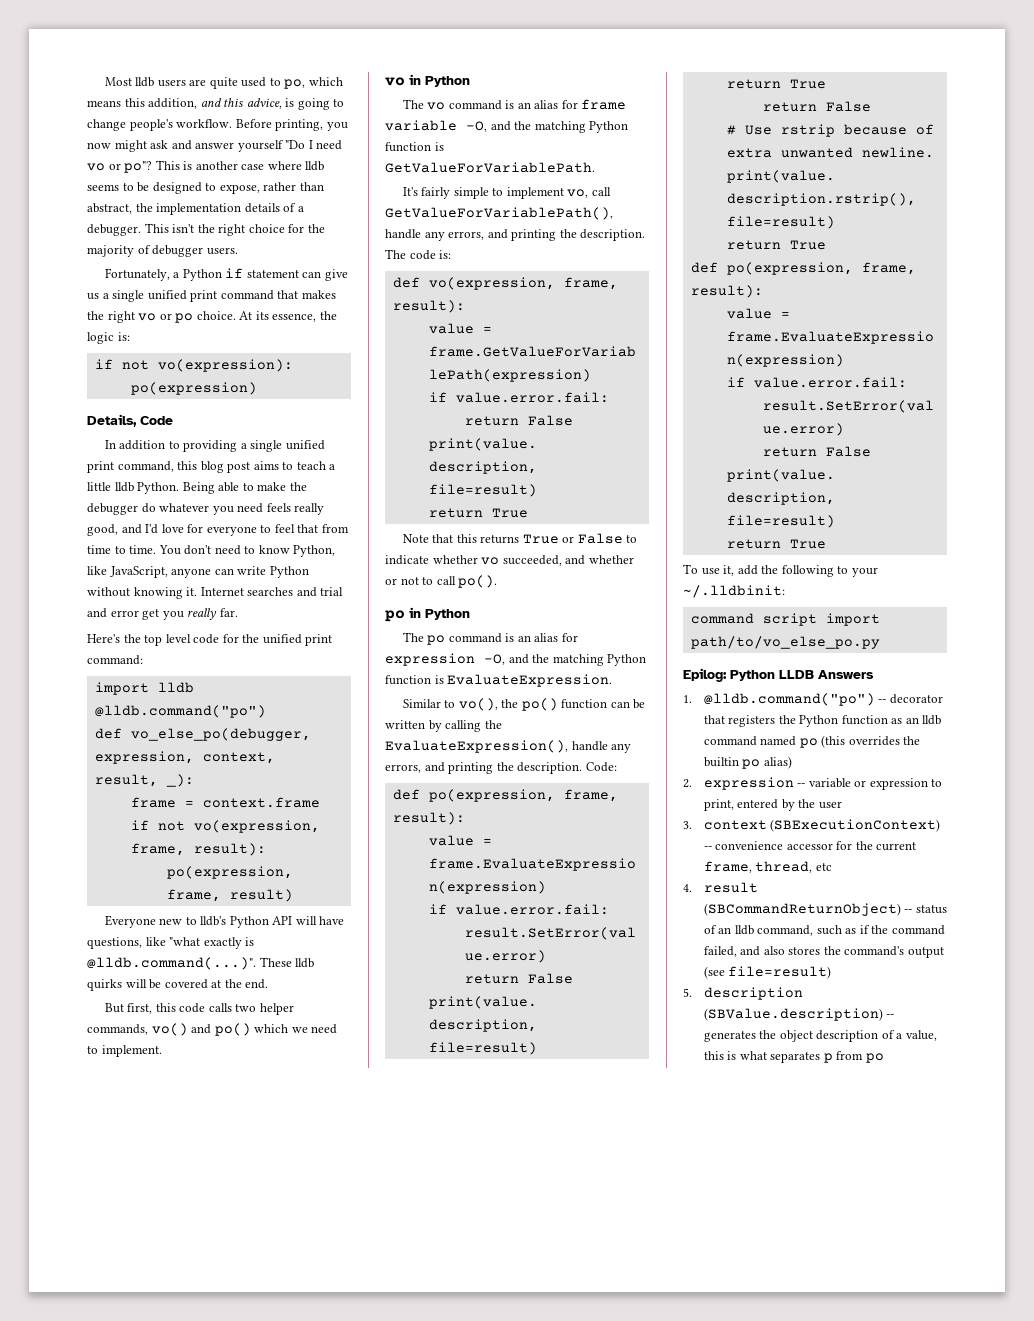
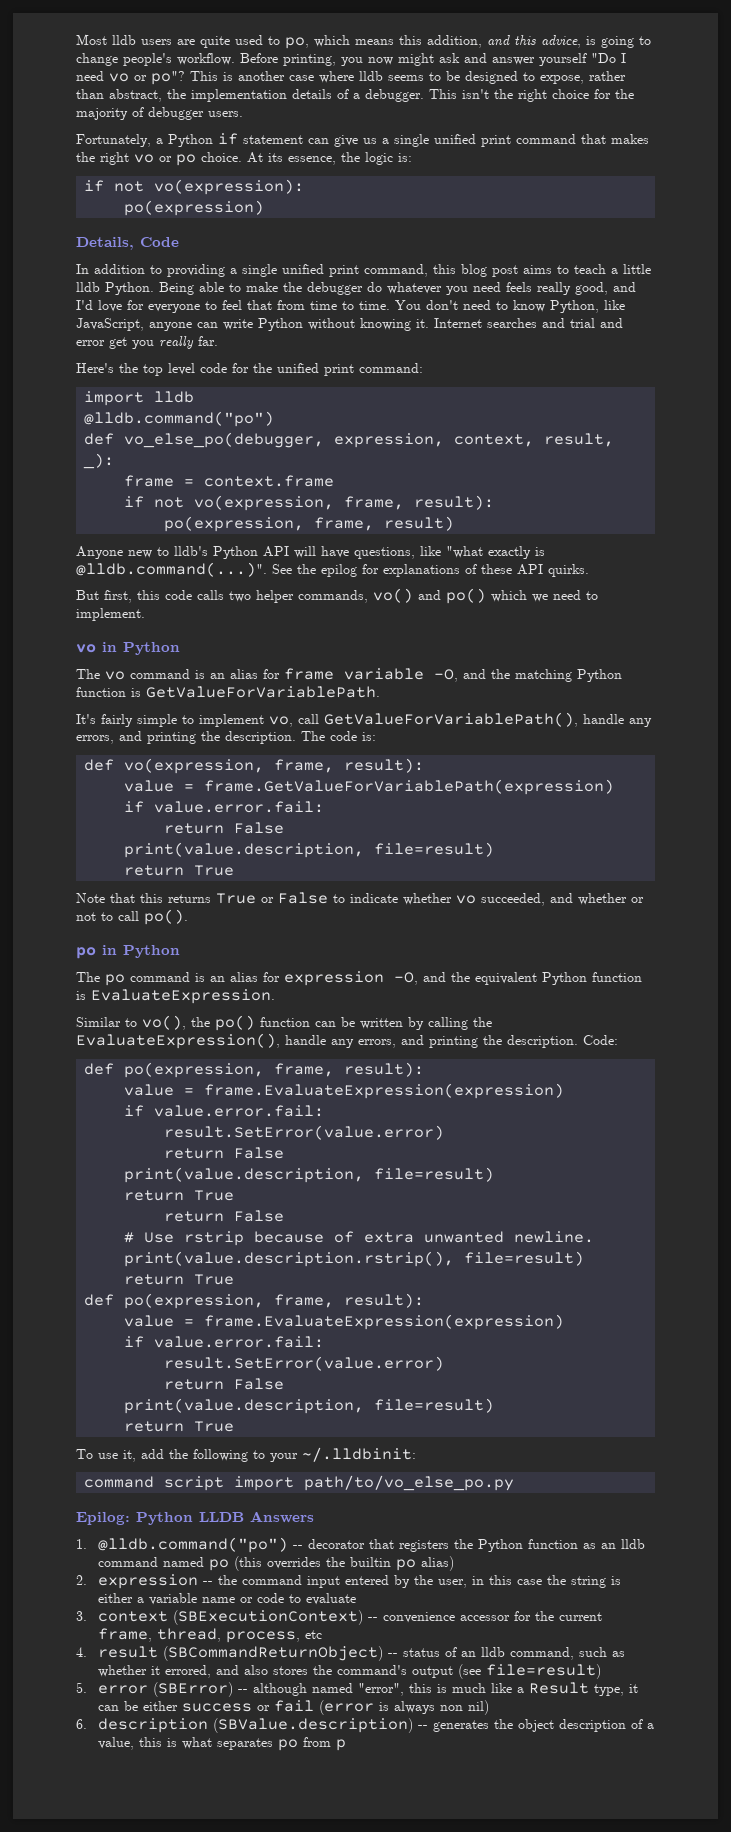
[104,915,156,928] Everyone -> [76,546,123,559] Anyone
[259,957,315,968] [87,979,269,991] These lldb quirks will be covered at the end. -> [272,564,589,577] See the epilog for explanations of these API quirks.
[552,654,604,666] matching -> [475,972,537,985] equivalent
[808,778,943,790] [703,799,842,811] variable or expression to print, entered by the user -> [217,1575,621,1588] [97,1593,356,1605] the command input entered by the user, in this case the string is either a variable name or code to evaluate
(813, 867) none -> [225,1631,300,1643] process,
[859,925,945,935] [703,946,737,957] if the command failed, -> [97,1665,211,1678] whether it errored,
(692, 992) none -> [97,1682,638,1697] [97,1700,489,1715] [76,1719,87,1729] error (SBError) -- although named "error", this is much like a Result type, it can be either success or fail (error is always non nil) // 6.
[823,1051,884,1063] p from po -> [277,1737,346,1751] po from p

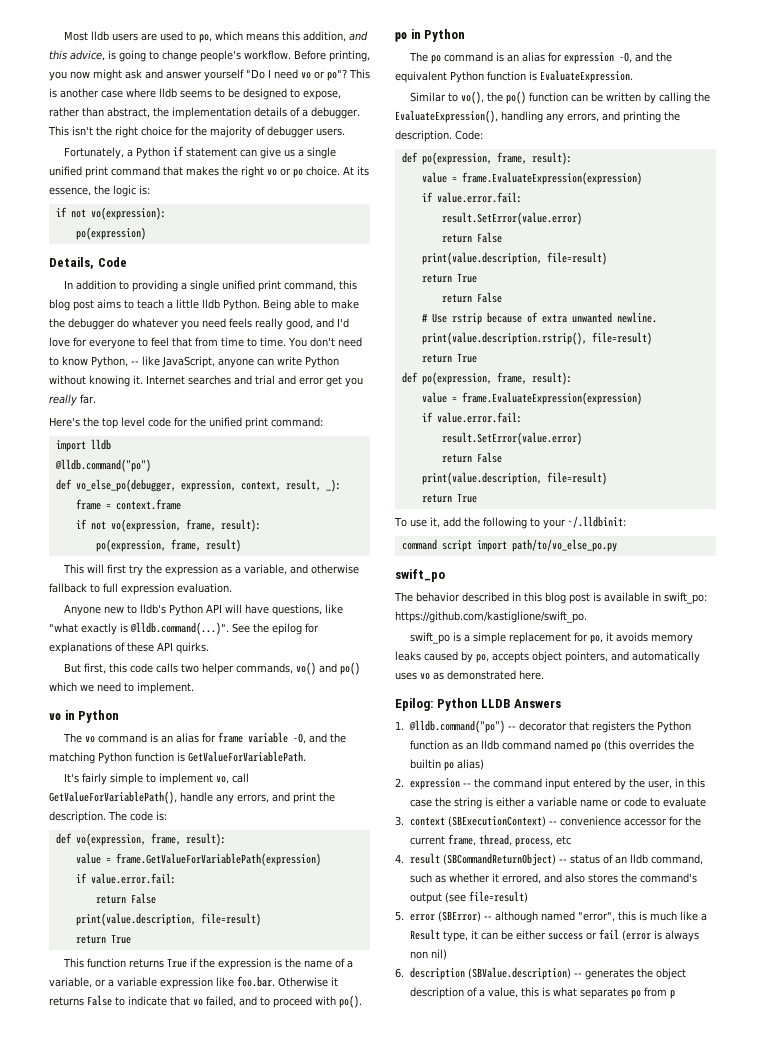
[200,36,230,48] quite -> (157, 37) none
(599, 306) none -> [131,361,139,365] --
(455, 523) none -> [62,564,359,576] [49,583,232,595] // This will first try the expression as a variable, and otherwise fallback to full expression evaluation.
[147,732,196,744] printing -> [293,792,316,804] print
[76,892,644,906] [76,911,139,921] Note that this returns True or False to indicate whether vo succeeded, and whether or not to call -> [62,958,353,970] [49,976,338,989] [49,995,336,1008] This function returns True if the expression is the name of a variable, or a variable expression like foo.bar. Otherwise it returns False to indicate that vo failed, and to proceed with
[285,1035,326,1045] handle -> [501,111,543,123] handling
(515, 1483) none -> [395,569,445,582] [394,592,707,604] [395,611,587,623] [409,632,693,644] [395,651,700,663] [395,670,544,680] // swift_po // The behavior described in this blog post is available in swift_po: https://github.com/kastiglione/swift_po. // swift_po is a simple replacement for po, it avoids memory leaks caused by po, accepts object pointers, and automatically uses vo as demonstrated here.

